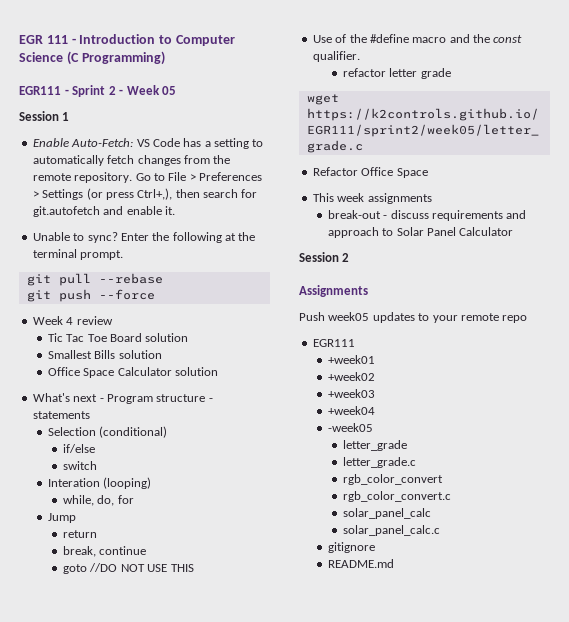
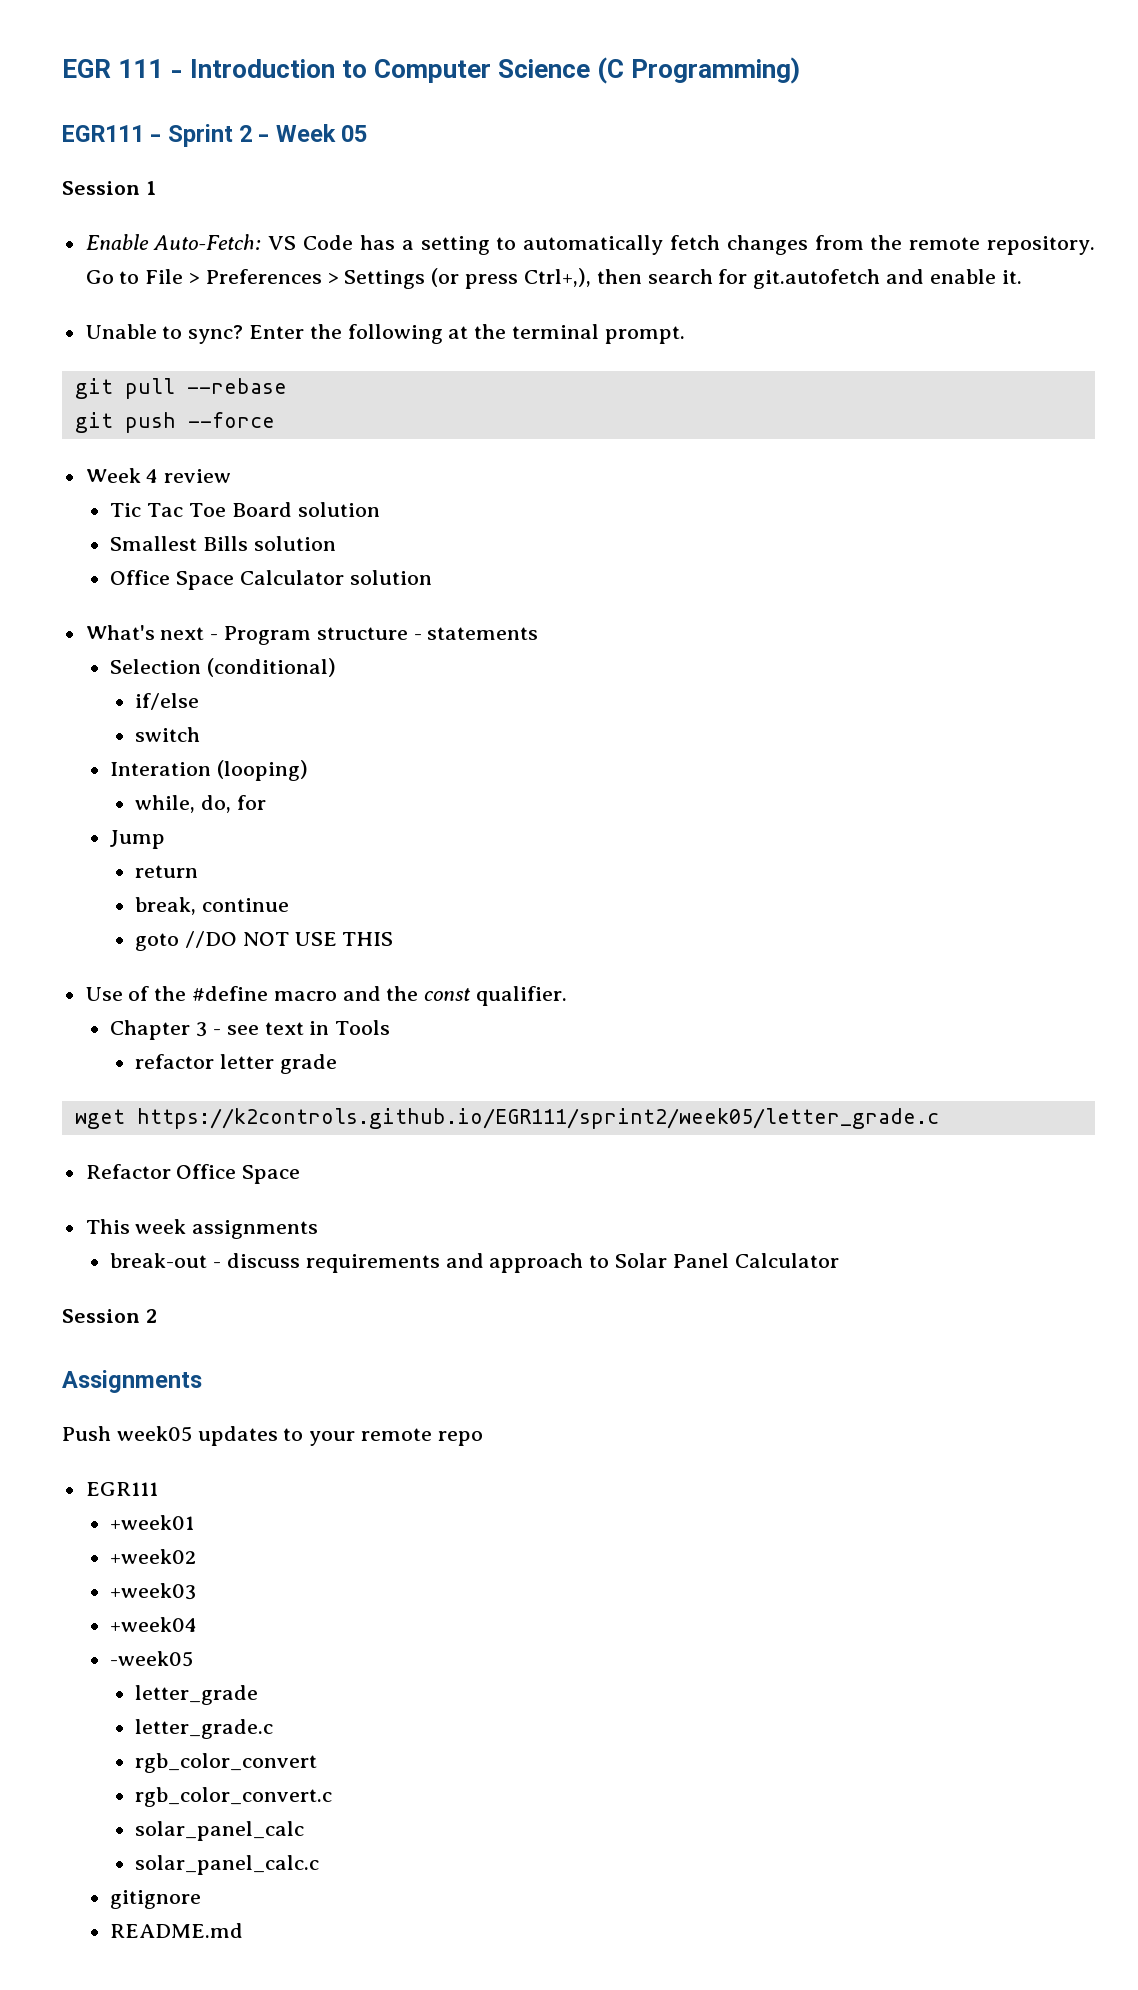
(360, 56) none -> [110,1020,391,1040] // Chapter 3 - see text in Tools

